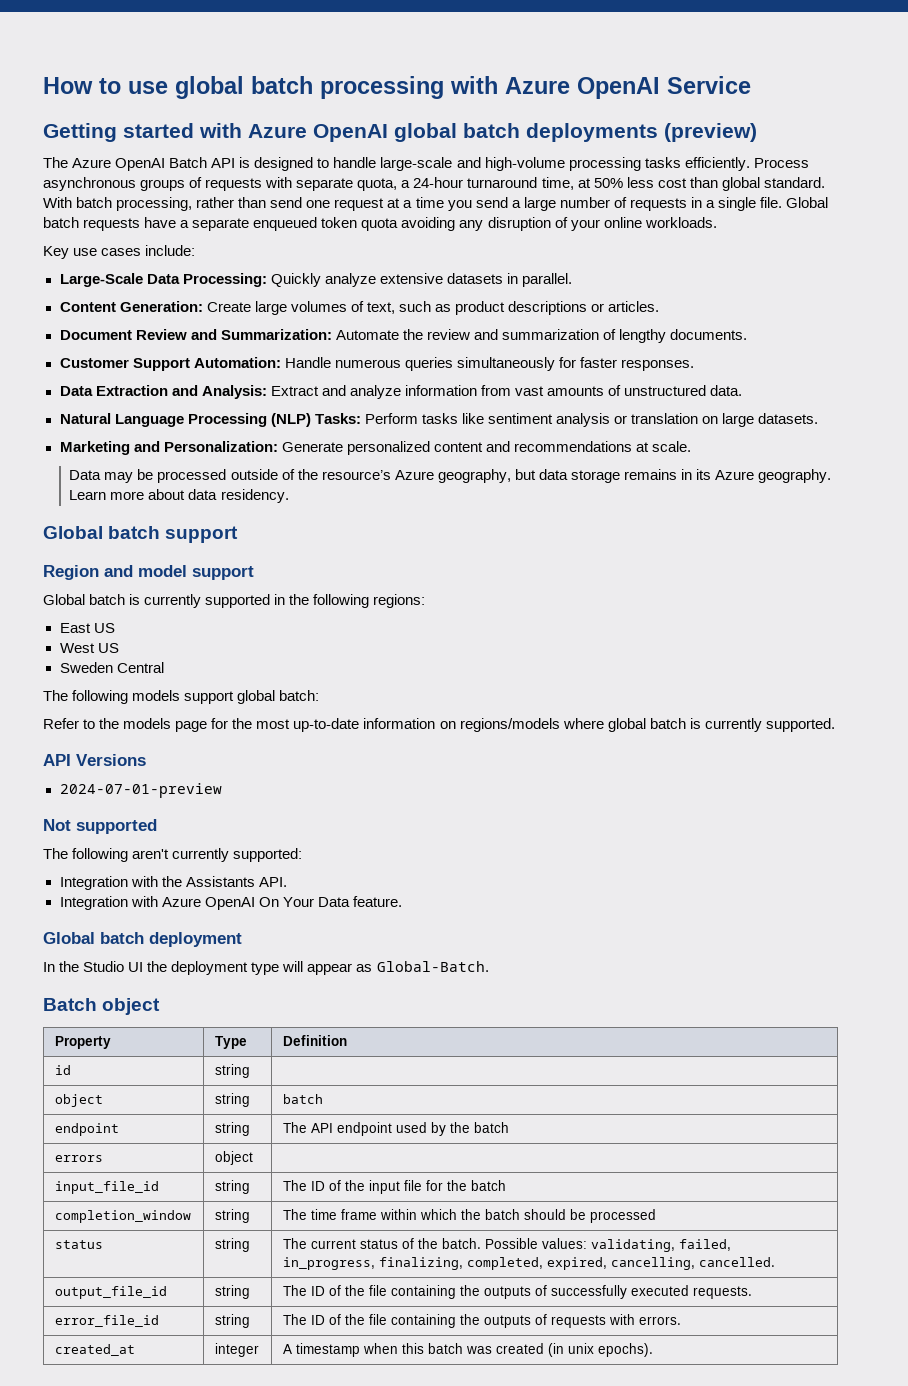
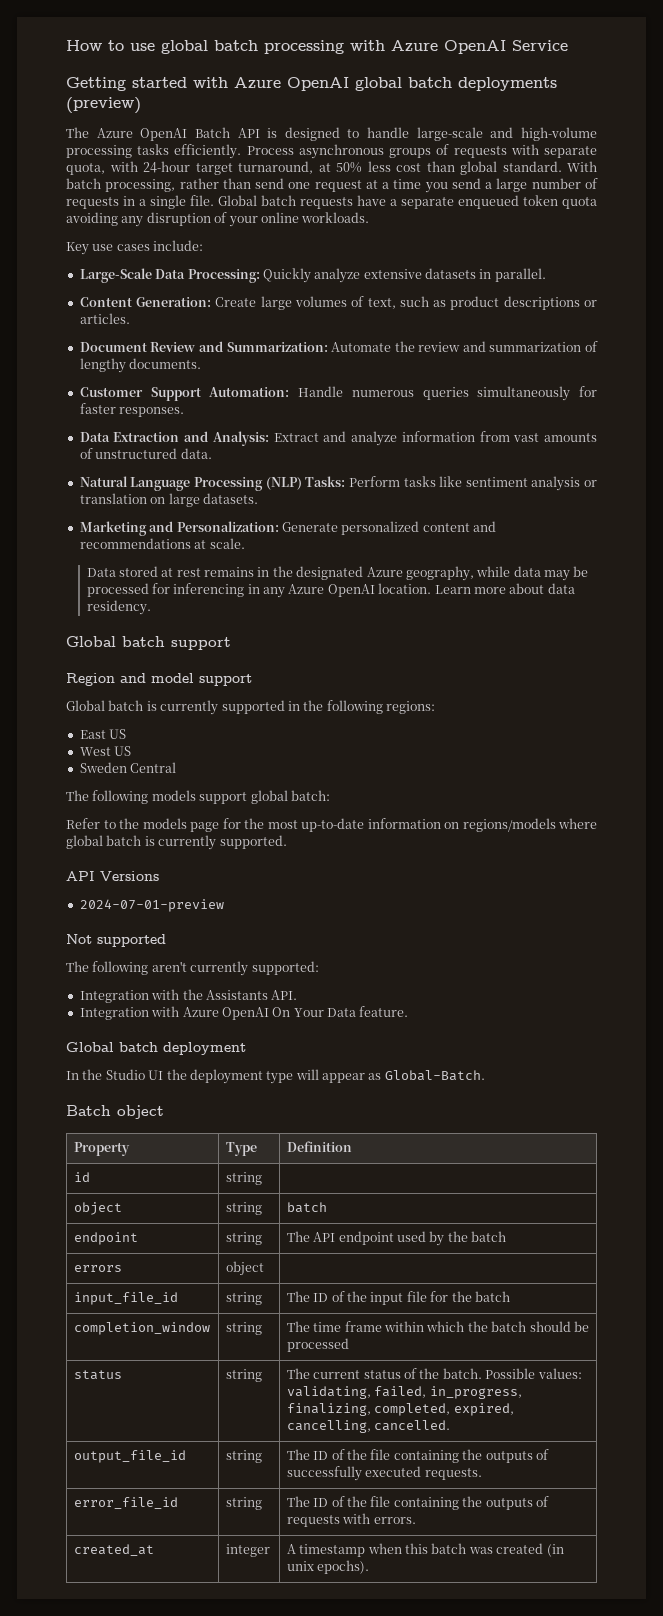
[401,177,574,190] a 24-hour turnaround time, -> [109,161,313,175] with 24-hour target turnaround,
[104,469,832,483] may be processed outside of the resource’s Azure geography, but data storage remains in its Azure geography. -> [118,566,589,581] [86,583,432,598] stored at rest remains in the designated Azure geography, while data may be processed for inferencing in any Azure OpenAI location.

